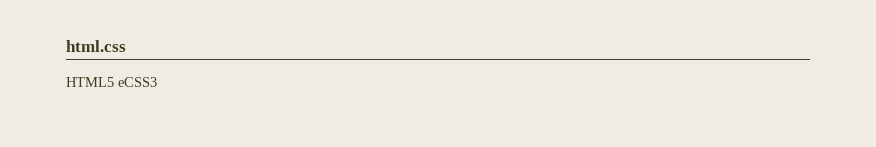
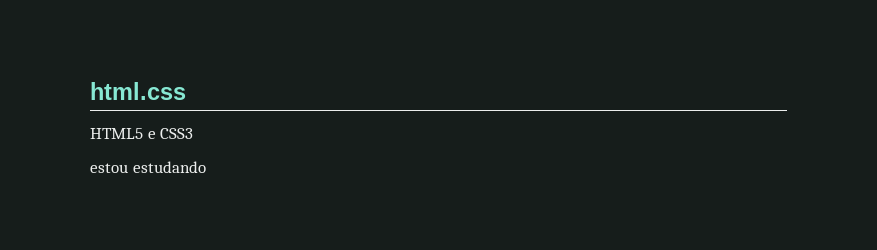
[118,77,157,87] eCSS3 -> [147,128,194,139] [90,161,206,173] e CSS3 // estou estudando

